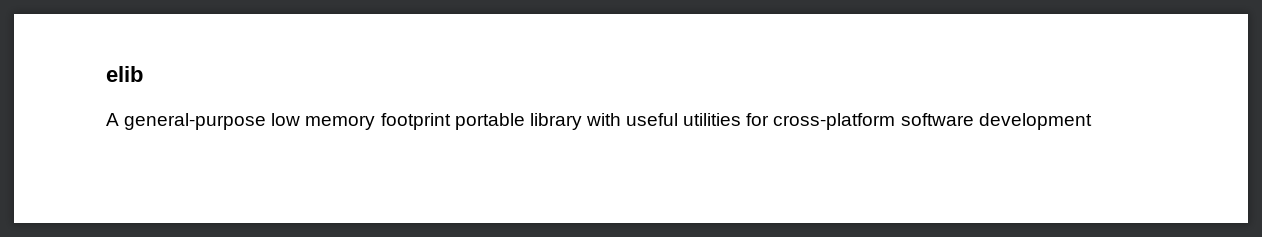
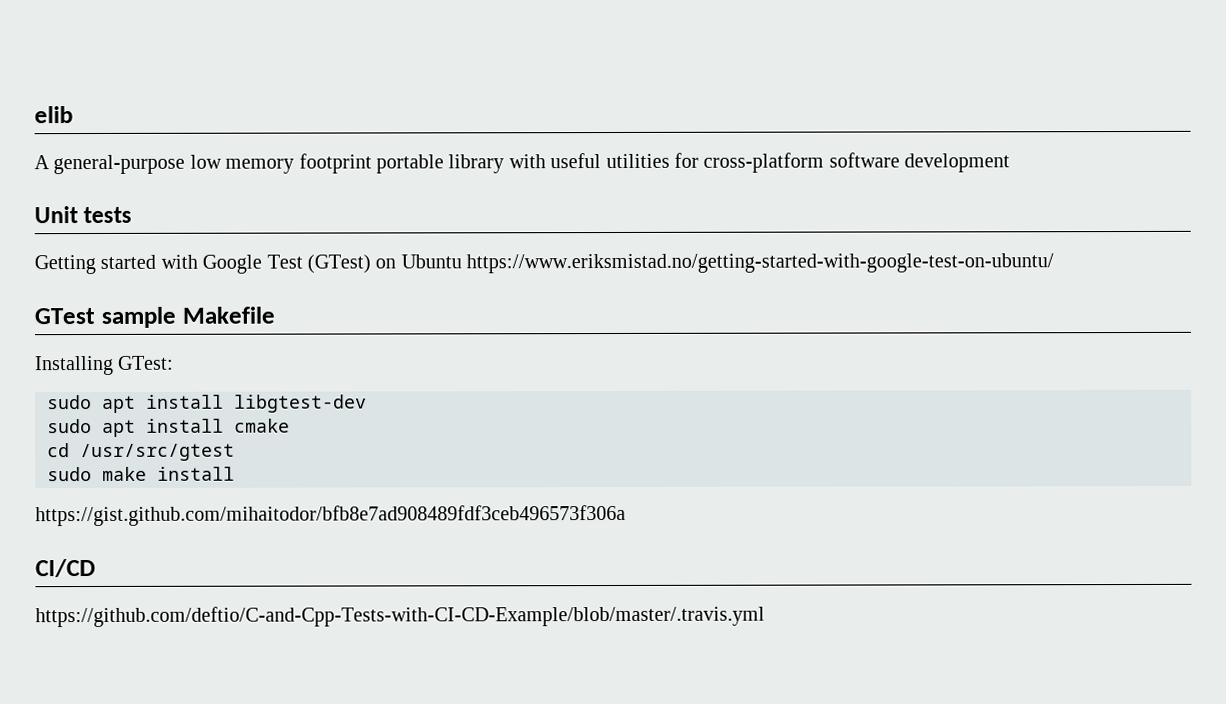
(1092, 121) none -> [34,206,133,224] [34,253,1055,275] [34,306,275,328] [35,355,175,376] [47,394,367,413] [47,418,290,437] [47,443,235,462] [47,466,235,482] [35,504,626,527] [35,558,96,578] [35,605,765,628] // Unit tests // Getting started with Google Test (GTest) on Ubuntu https://www.eriksmistad.no/getting-started-with-google-test-on-ubuntu/ // GTest sample Makefile // Installing GTest: // sudo apt install libgtest-dev // sudo apt install cmake // cd /usr/src/gtest // sudo make install // https://gist.github.com/mihaitodor/bfb8e7ad908489fdf3ceb496573f306a // CI/CD // https://github.com/deftio/C-and-Cpp-Tests-with-CI-CD-Example/blob/master/.travis.yml

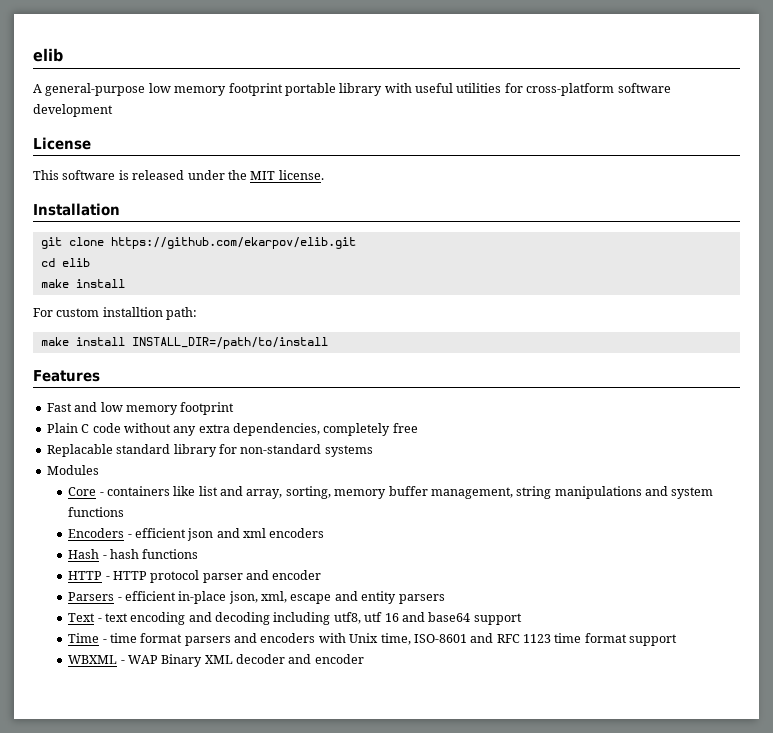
[34,206,133,224] [34,253,1055,275] [34,306,275,328] [35,355,175,376] [47,394,367,413] [47,418,290,437] Unit tests // Getting started with Google Test (GTest) on Ubuntu https://www.eriksmistad.no/getting-started-with-google-test-on-ubuntu/ // GTest sample Makefile // Installing GTest: // sudo apt install libgtest-dev // sudo apt install cmake -> [33,137,91,150] [33,170,324,180] [33,203,120,216] [40,237,356,249] License // This software is released under the MIT license. // Installation // git clone https://github.com/ekarpov/elib.git
[80,443,235,462] [47,467,92,482] /usr/src/gtest // sudo -> [61,258,90,267] elib //
[35,504,626,527] [35,558,96,578] [35,605,765,628] https://gist.github.com/mihaitodor/bfb8e7ad908489fdf3ceb496573f306a // CI/CD // https://github.com/deftio/C-and-Cpp-Tests-with-CI-CD-Example/blob/master/.travis.yml -> [33,307,198,320] [40,337,328,349] [33,370,100,382] [46,402,235,415] [46,423,418,436] [46,444,373,457] [46,465,99,475] [68,486,714,499] [68,507,125,517] [68,528,325,541] [68,549,199,559] [68,570,322,583] [68,591,445,604] [68,612,522,625] [68,633,678,646] [68,654,364,667] For custom installtion path: // make install INSTALL_DIR=/path/to/install // Features // Fast and low memory footprint // Plain C code without any extra dependencies, completely free // Replacable standard library for non-standard systems // Modules // Core - containers like list and array, sorting, memory buffer management, string manipulations and system functions // Encoders - efficient json and xml encoders // Hash - hash functions // HTTP - HTTP protocol parser and encoder // Parsers - efficient in-place json, xml, escape and entity parsers // Text - text encoding and decoding including utf8, utf 16 and base64 support // Time - time format parsers and encoders with Unix time, ISO-8601 and RFC 1123 time format support // WBXML - WAP Binary XML decoder and encoder

